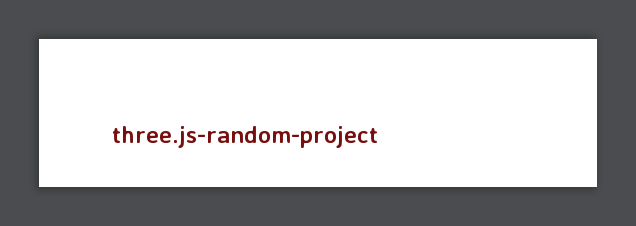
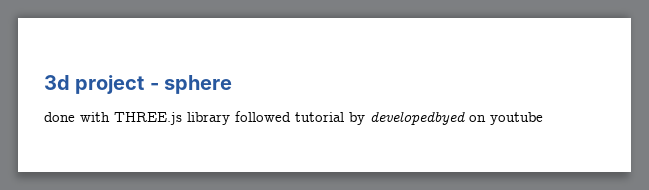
[112,126,378,148] three.js-random-project -> [44,75,233,94] [44,111,543,125] 3d project - sphere // done with THREE.js library followed tutorial by developedbyed on youtube

